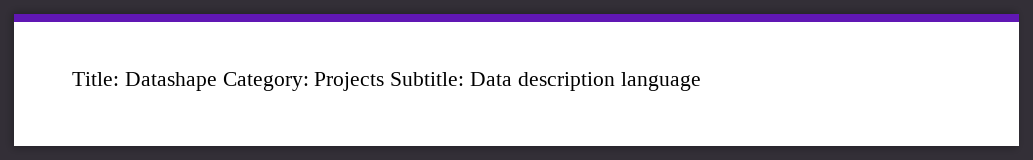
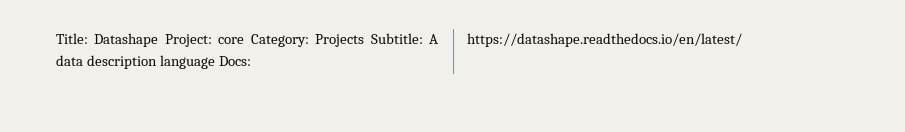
(217, 81) none -> [164,34,245,47] Project: core
[470,72,701,91] Data description language -> [429,34,439,44] [56,55,251,69] [467,33,742,47] A data description language Docs: https://datashape.readthedocs.io/en/latest/

